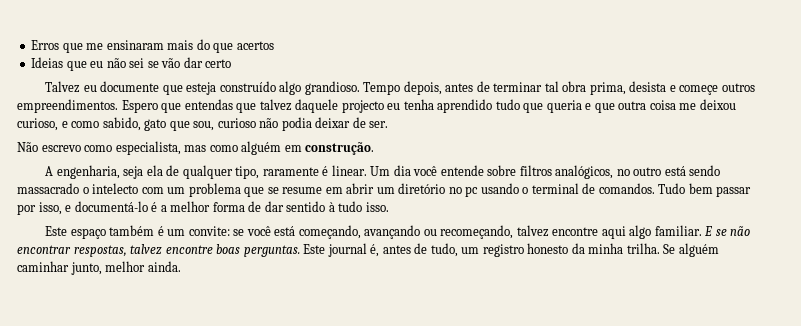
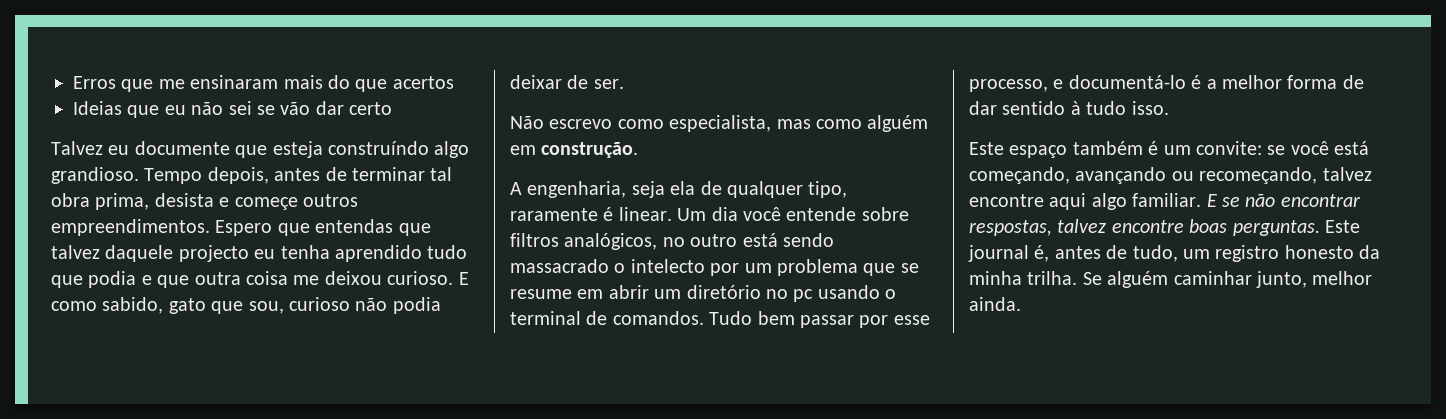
[219,81,276,92] construído -> [328,141,429,155] construíndo
[546,100,582,113] queria -> [88,271,137,288] podia
[17,118,68,131] curioso, e -> [387,271,469,285] curioso. E
[141,187,164,194] com -> [710,263,740,276] por
[38,202,62,215] isso, -> [893,315,930,325] [969,79,1048,92] esse processo,

